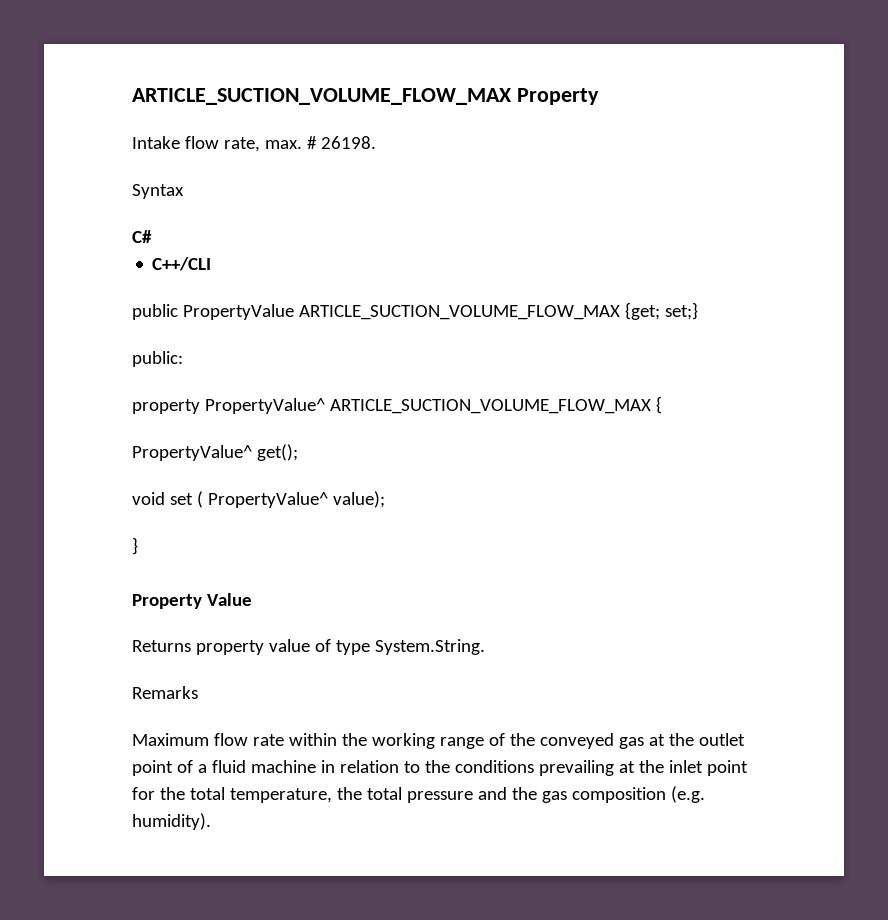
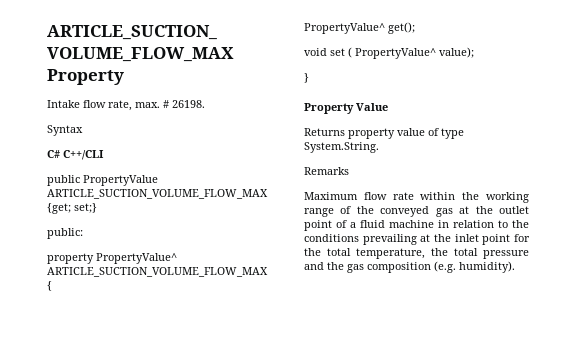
(152, 236) // -> (60, 154) none

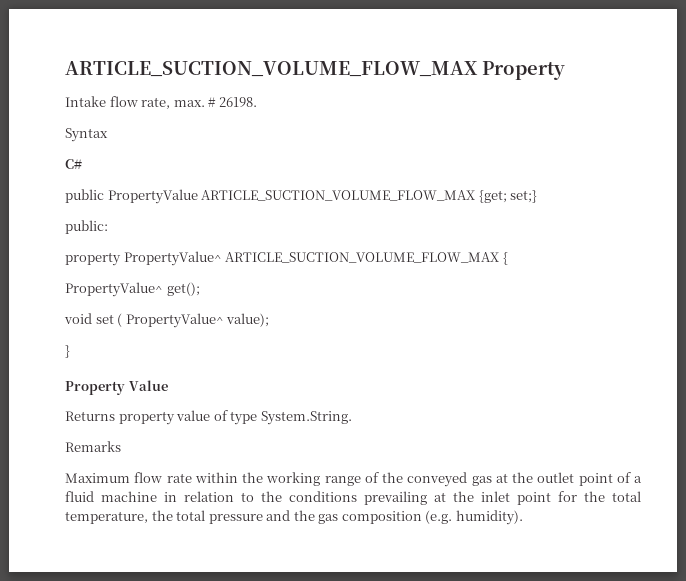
[63,150,104,160] C++/CLI -> (82, 164) none

